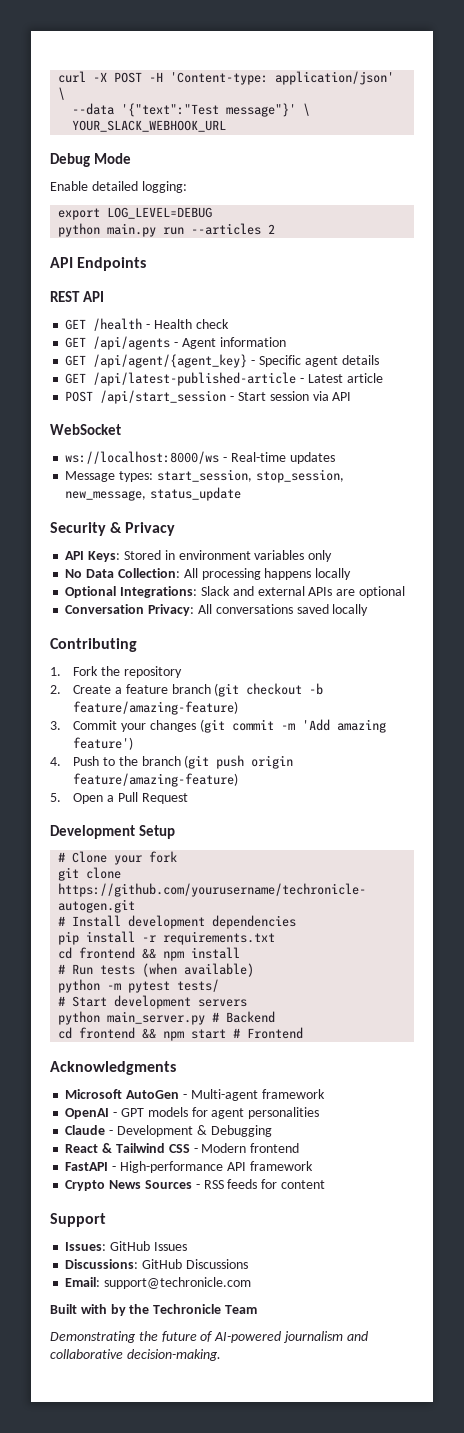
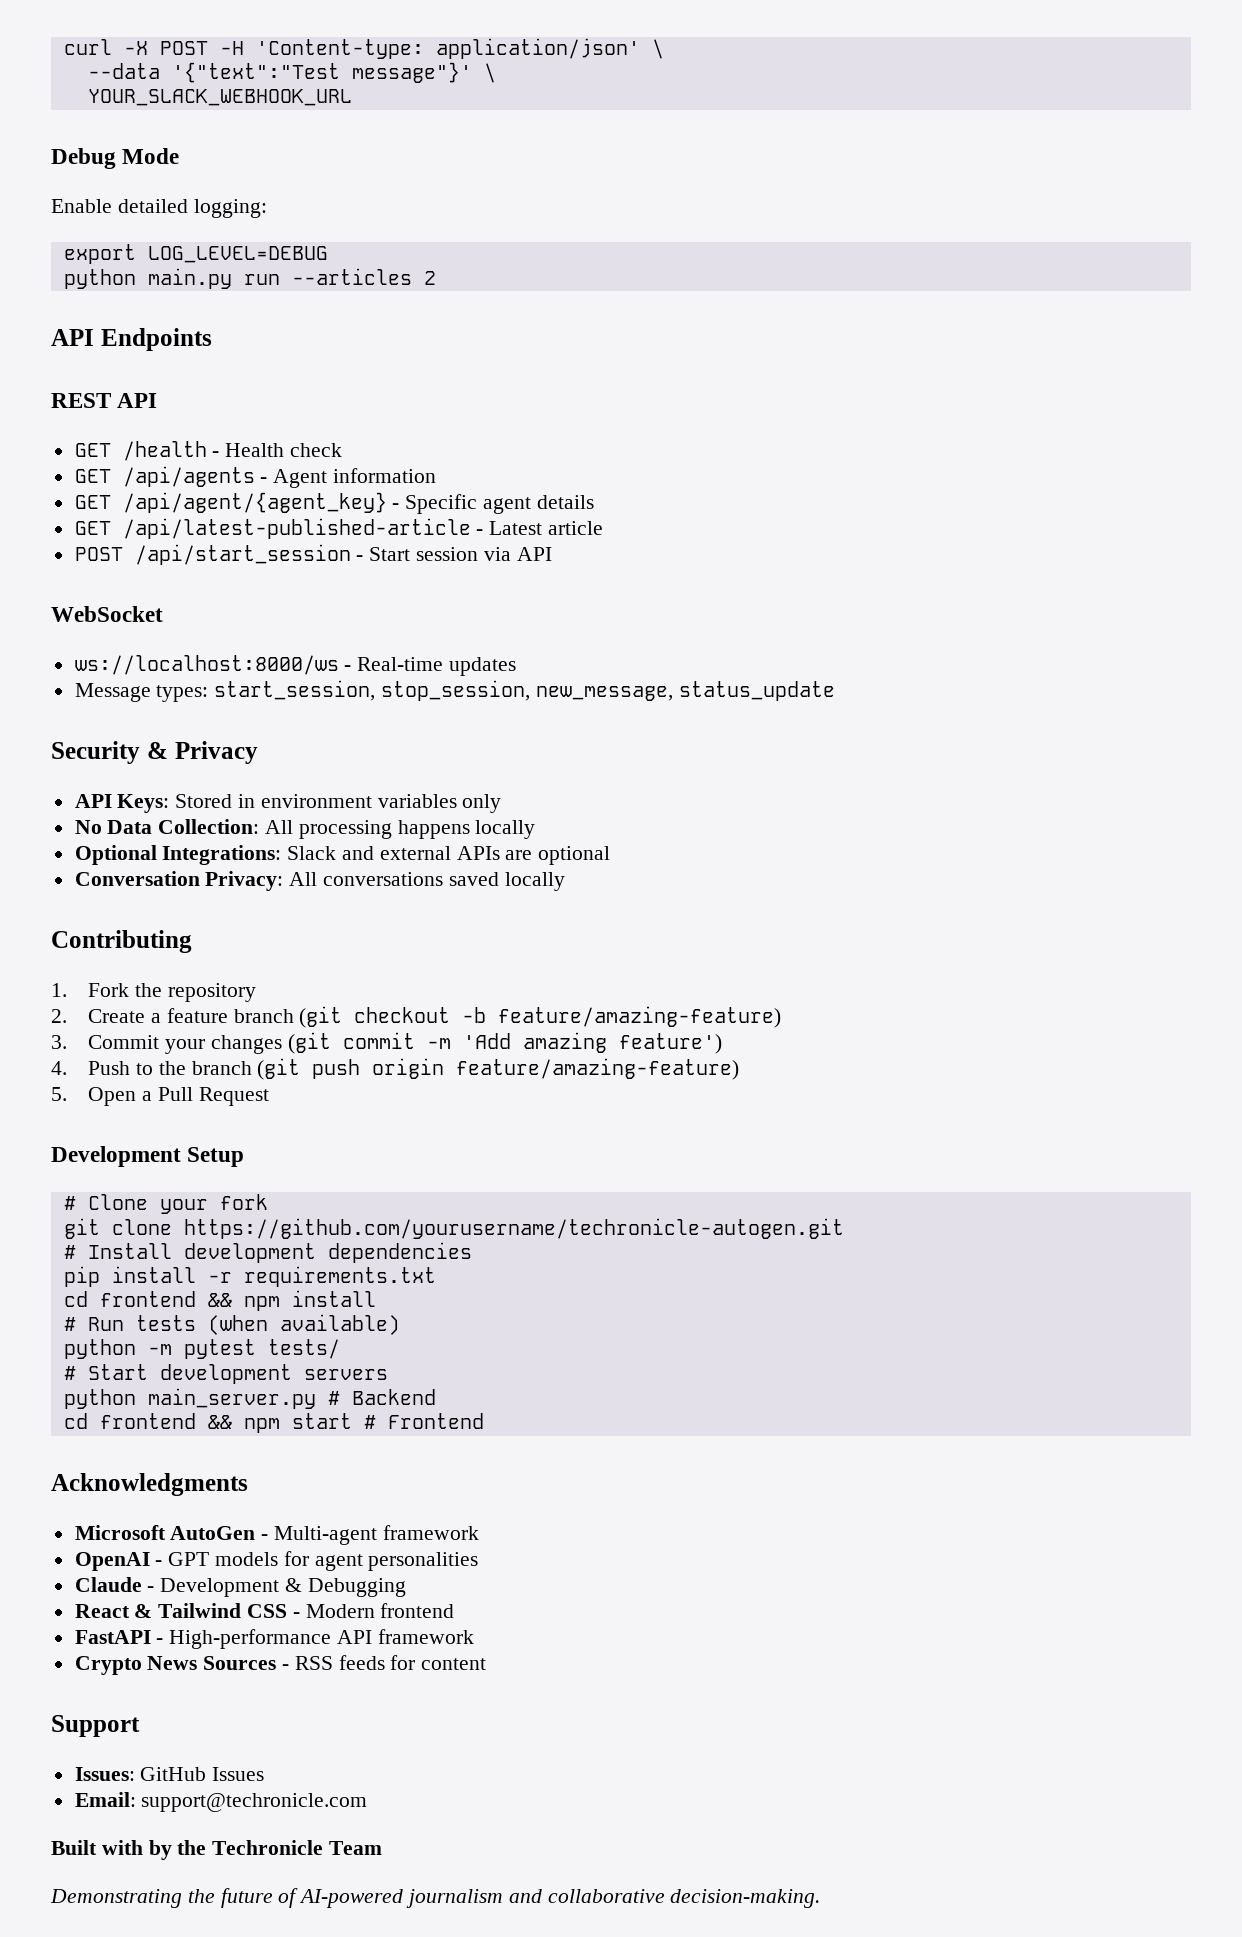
[65,1259,248,1269] // Discussions: GitHub Discussions -> (265, 1774) none

